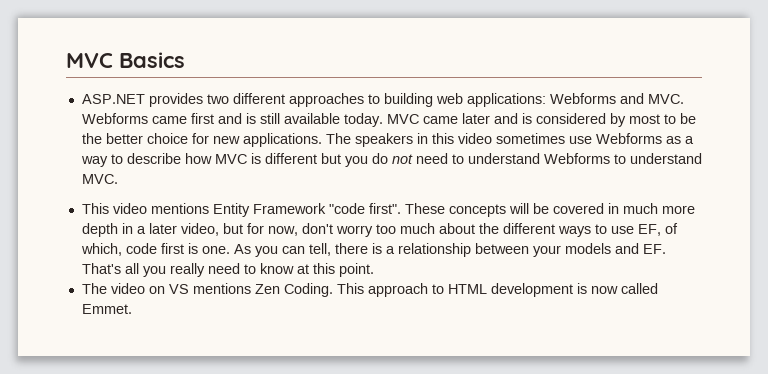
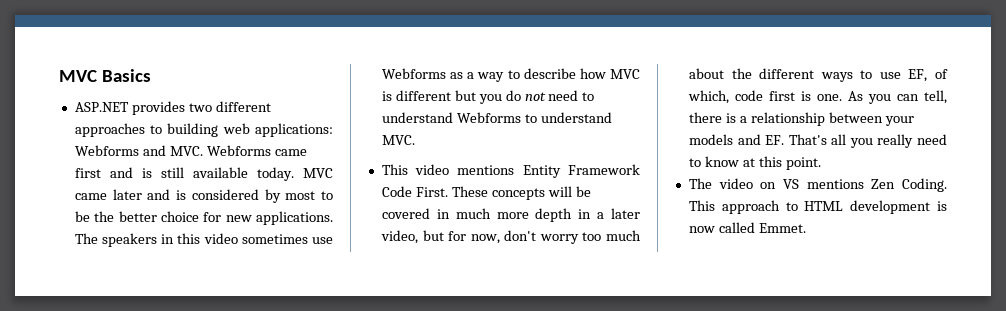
[328,203,401,214] "code first". -> [381,186,448,197] Code First.

